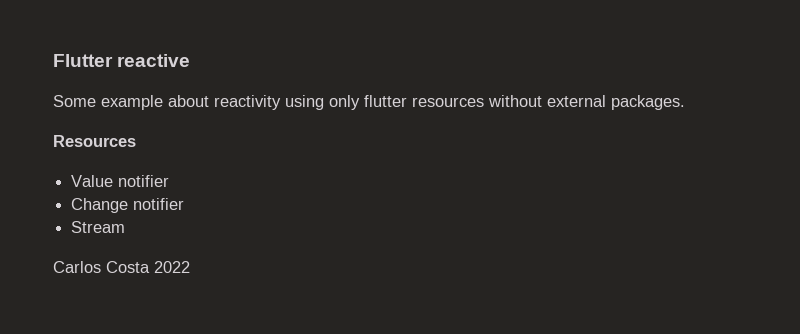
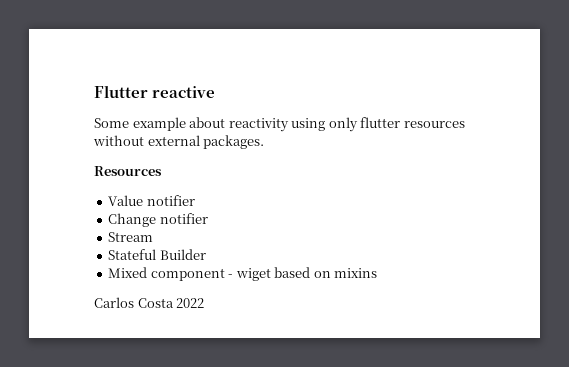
(126, 227) none -> [108,249,206,260] [108,267,378,281] // Stateful Builder // Mixed component - wiget based on mixins

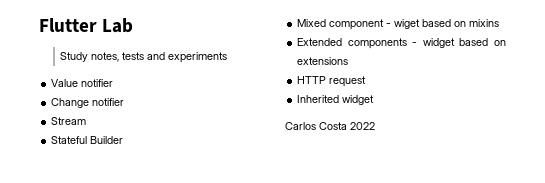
[152,86,216,98] [94,117,465,132] [93,135,265,149] [94,166,162,176] reactive // Some example about reactivity using only flutter resources without external packages. // Resources -> [102,18,134,33] [60,52,228,63] Lab // Study notes, tests and experiments
(378, 273) none -> [297,38,506,49] [297,57,349,65] [297,76,367,87] [297,95,375,105] // Extended components - widget based on extensions // HTTP request // Inherited widget

